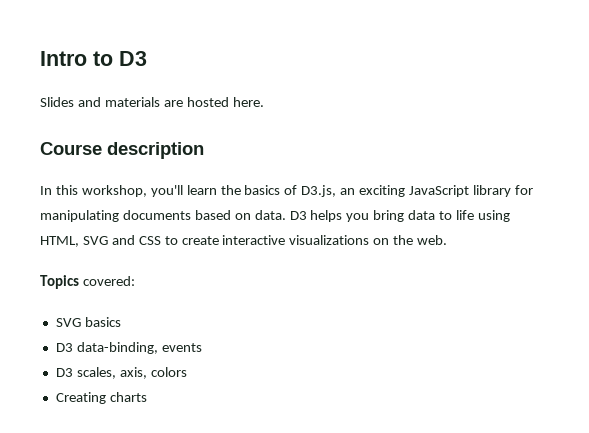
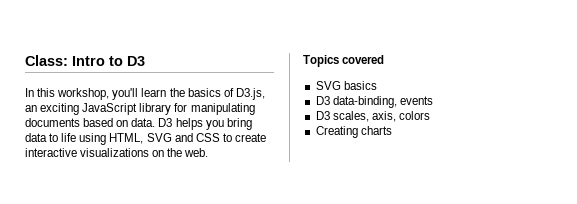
(40, 58) none -> [25,55,68,66] Class:
[40,97,264,107] [40,142,204,159] // Slides and materials are hosted here. // Course description -> (145, 61) none
[82,276,135,286] covered: -> [342,55,385,64] covered

